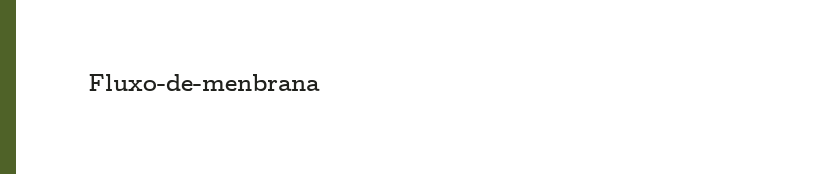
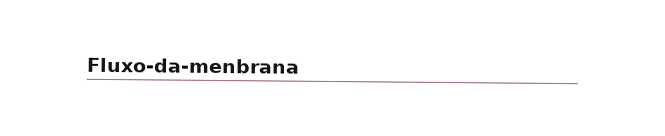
[88,74,320,91] Fluxo-de-menbrana -> [86,57,300,74] Fluxo-da-menbrana

